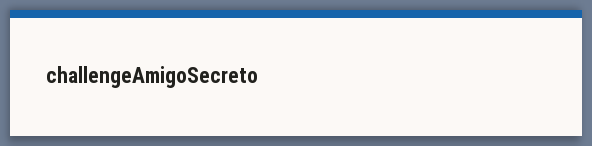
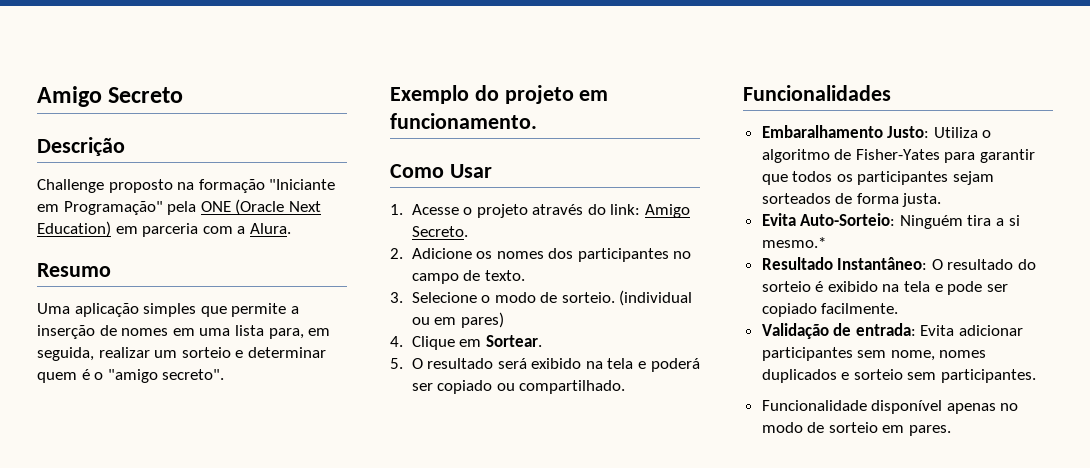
[46,66,258,88] challengeAmigoSecreto -> [37,86,184,107] [37,137,125,156] [37,179,336,193] [37,199,321,215] [37,221,291,237] [37,263,111,277] [37,303,299,317] [37,325,331,339] [37,347,326,361] [37,369,225,383] [390,85,609,104] [390,113,537,129] [390,164,492,178] [390,204,691,218] [411,226,468,237] [390,248,692,262] [411,270,525,284] [390,290,693,306] [411,312,504,328] [390,335,542,350] [390,358,700,372] [411,380,626,394] [743,85,891,101] [761,125,992,138] [761,149,1036,163] [761,171,995,185] [761,193,942,207] [761,213,1020,229] [761,237,826,248] [761,257,1037,270] [761,281,1008,295] [761,303,899,317] [761,323,1024,339] [761,347,987,361] [761,369,1037,383] [761,400,1019,414] [761,422,952,436] Amigo Secreto // Descrição // Challenge proposto na formação "Iniciante em Programação" pela ONE (Oracle Next Education) em parceria com a Alura. // Resumo // Uma aplicação simples que permite a inserção de nomes em uma lista para, em seguida, realizar um sorteio e determinar quem é o "amigo secreto". // Exemplo do projeto em funcionamento. // Como Usar // 1. Acesse o projeto através do link: Amigo Secreto. // 2. Adicione os nomes dos participantes no campo de texto. // 3. Selecione o modo de sorteio. (individual ou em pares) // 4. Clique em Sortear. // 5. O resultado será exibido na tela e poderá ser copiado ou compartilhado. // Funcionalidades // Embaralhamento Justo: Utiliza o algoritmo de Fisher-Yates para garantir que todos os participantes sejam sorteados de forma justa. // Evita Auto-Sorteio: Ninguém tira a si mesmo.* // Resultado Instantâneo: O resultado do sorteio é exibido na tela e pode ser copiado facilmente. // Validação de entrada: Evita adicionar participantes sem nome, nomes duplicados e sorteio sem participantes. // Funcionalidade disponível apenas no modo de sorteio em pares.

